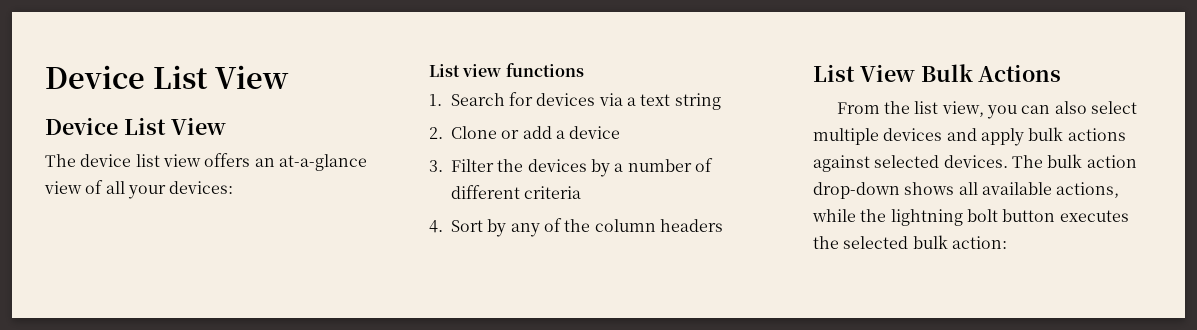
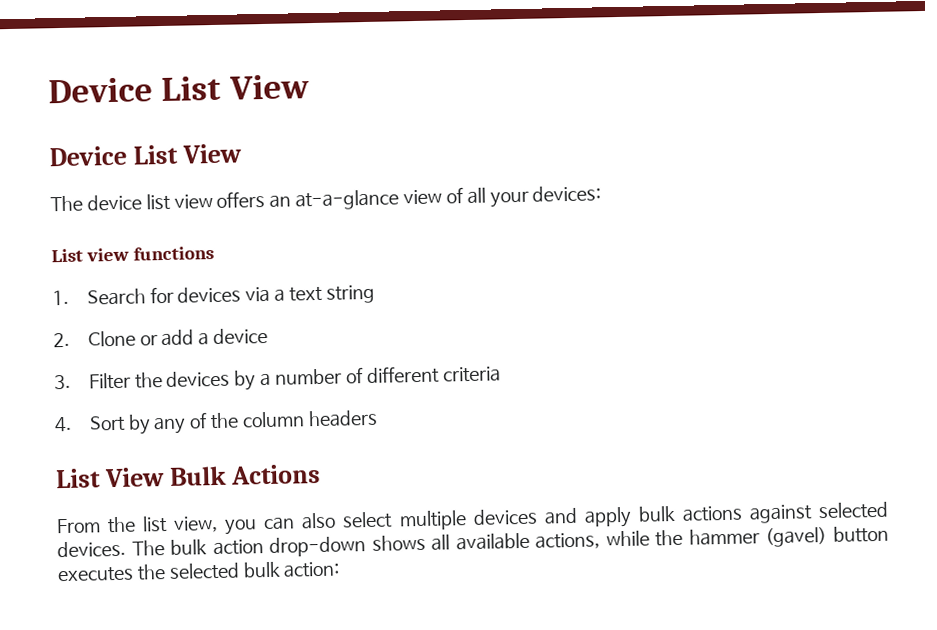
[890,209,998,226] lightning bolt -> [688,526,828,548] hammer (gavel)

